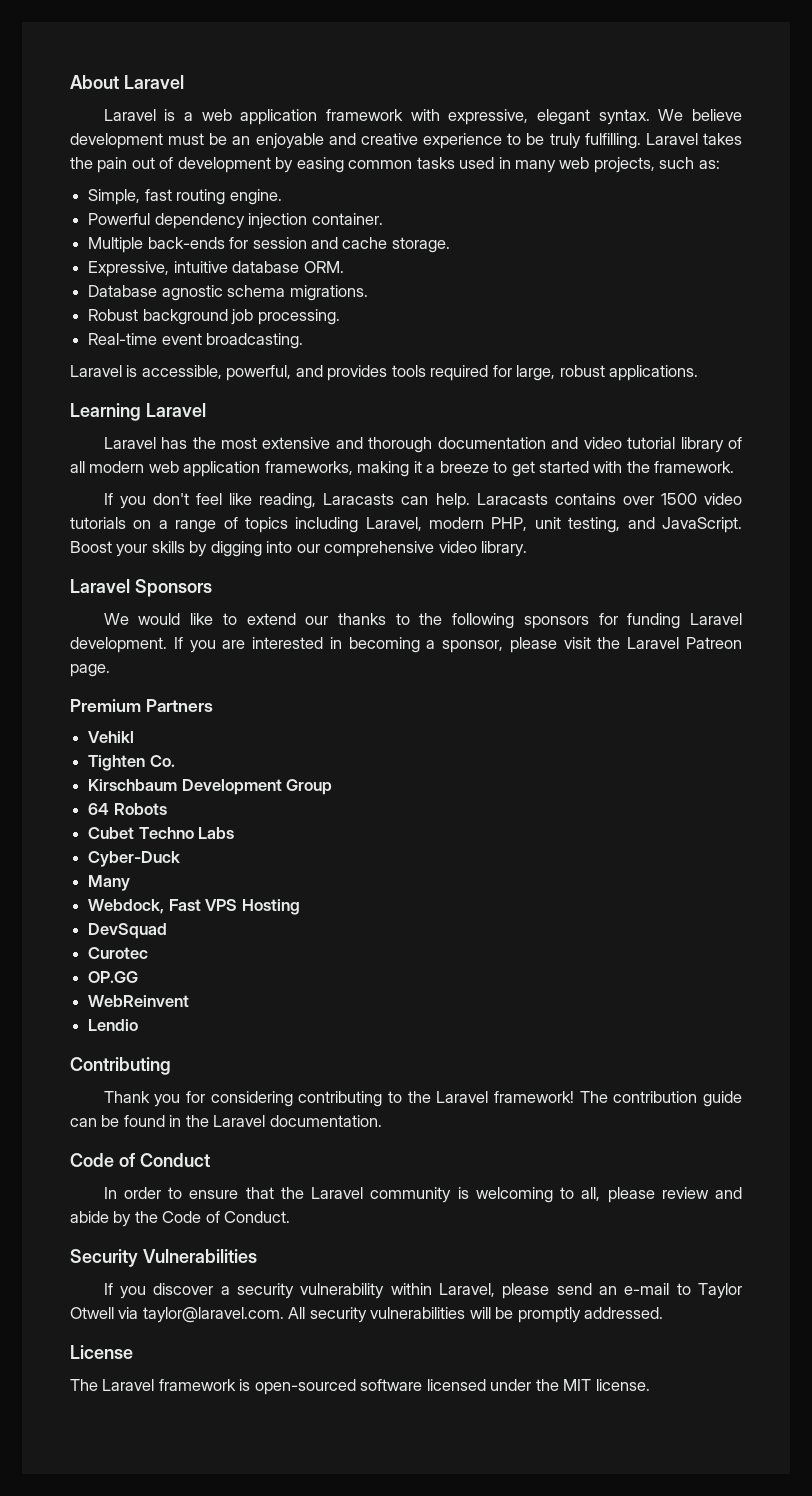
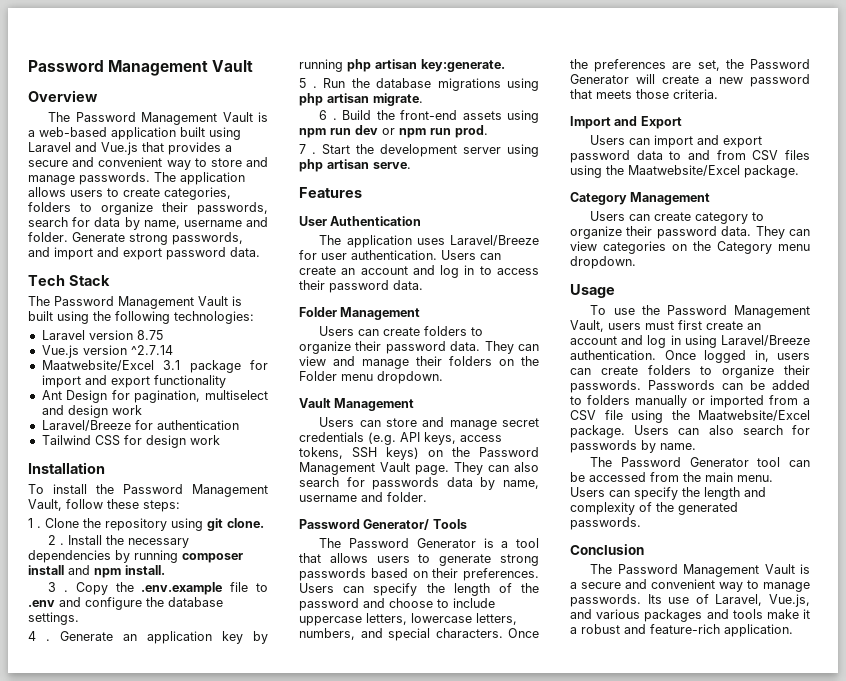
[70,75,184,89] [103,109,742,125] [70,133,742,149] [70,157,720,173] [88,189,282,205] [88,213,383,229] [88,237,450,253] [88,261,344,277] [88,285,368,301] [88,309,340,325] [88,333,304,349] [70,365,699,381] [70,403,206,421] [103,437,742,453] [70,461,735,477] [103,493,743,509] [70,517,743,533] [70,541,528,557] [70,579,212,597] [103,613,743,629] [70,637,742,653] [70,664,110,677] [70,699,213,712] [88,731,135,743] [88,755,175,771] [88,779,333,795] [88,803,167,815] [88,827,235,839] [88,851,181,867] [88,875,131,891] [88,899,300,915] [88,923,168,939] [88,947,149,959] [88,971,139,983] [88,995,190,1007] [88,1019,139,1031] [70,1057,171,1075] [103,1091,742,1107] [70,1115,382,1127] [70,1153,210,1167] [103,1187,743,1203] [70,1211,291,1227] [70,1249,257,1267] [103,1283,742,1299] [70,1307,664,1323] [70,1345,133,1359] [70,1379,650,1395] About Laravel // Laravel is a web application framework with expressive, elegant syntax. We believe development must be an enjoyable and creative experience to be truly fulfilling. Laravel takes the pain out of development by easing common tasks used in many web projects, such as: // Simple, fast routing engine. // Powerful dependency injection container. // Multiple back-ends for session and cache storage. // Expressive, intuitive database ORM. // Database agnostic schema migrations. // Robust background job processing. // Real-time event broadcasting. // Laravel is accessible, powerful, and provides tools required for large, robust applications. // Learning Laravel // Laravel has the most extensive and thorough documentation and video tutorial library of all modern web application frameworks, making it a breeze to get started with the framework. // If you don't feel like reading, Laracasts can help. Laracasts contains over 1500 video tutorials on a range of topics including Laravel, modern PHP, unit testing, and JavaScript. Boost your skills by digging into our comprehensive video library. // Laravel Sponsors // We would like to extend our thanks to the following sponsors for funding Laravel development. If you are interested in becoming a sponsor, please visit the Laravel Patreon page. // Premium Partners // Vehikl // Tighten Co. // Kirschbaum Development Group // 64 Robots // Cubet Techno Labs // Cyber-Duck // Many // Webdock, Fast VPS Hosting // DevSquad // Curotec // OP.GG // WebReinvent // Lendio // Contributing // Thank you for considering contributing to the Laravel framework! The contribution guide can be found in the Laravel documentation. // Code of Conduct // In order to ensure that the Laravel community is welcoming to all, please review and abide by the Code of Conduct. // Security Vulnerabilities // If you discover a security vulnerability within Laravel, please send an e-mail to Taylor Otwell via taylor@laravel.com. All security vulnerabilities will be promptly addressed. // License // The Laravel framework is open-sourced software licensed under the MIT license. -> [28,60,254,76] [28,90,98,102] [48,112,268,125] [28,127,241,140] [28,142,232,155] [28,157,268,170] [28,172,245,185] [28,187,231,200] [28,202,268,215] [28,217,268,230] [28,232,243,245] [28,247,260,260] [28,275,110,286] [28,296,242,309] [28,311,254,324] [41,330,163,340] [41,345,173,358] [41,360,268,373] [41,375,226,388] [41,390,268,403] [41,405,142,418] [41,420,239,431] [41,435,220,448] [28,462,105,474] [28,484,268,497] [28,499,180,512] [28,518,264,531] [48,535,190,548] [28,550,243,563] [28,565,165,578] [48,582,268,595] [28,597,223,610] [28,612,79,625] [28,631,268,644] [299,59,505,72] [299,78,539,91] [299,93,423,106] [319,110,539,123] [299,125,488,138] [299,144,539,157] [299,159,411,172] [299,187,362,198] [299,216,422,226] [319,235,539,248] [299,250,501,260] [299,265,539,278] [299,280,423,293] [299,307,421,320] [319,326,484,336] [299,341,539,354] [299,356,539,369] [299,371,443,384] [299,398,415,411] [319,417,539,430] [299,432,502,445] [299,447,539,460] [299,462,539,475] [299,477,539,490] [299,492,427,502] [299,519,467,530] [319,538,539,548] [299,553,539,566] [299,568,539,581] [299,583,539,596] [299,598,495,611] [299,613,517,626] [299,628,539,641] [570,59,810,72] [570,74,810,87] [570,89,718,99] [570,116,682,129] [590,135,763,148] [570,150,810,163] [570,165,799,178] [570,192,711,205] [590,211,765,224] [570,226,810,239] [570,241,810,254] [570,256,636,269] [570,284,615,298] [590,305,810,318] [570,320,761,332] [570,335,810,348] [570,350,810,363] [570,365,810,378] [570,380,810,393] [570,395,810,408] [570,410,810,423] [570,425,810,438] [570,440,696,453] [590,457,810,467] [570,472,773,482] [570,487,766,500] [570,502,738,515] [570,517,641,530] [570,544,644,555] [590,564,810,577] [570,579,810,592] [570,594,810,607] [570,609,810,622] [570,624,793,637] Password Management Vault // Overview // The Password Management Vault is a web-based application built using Laravel and Vue.js that provides a secure and convenient way to store and manage passwords. The application allows users to create categories, folders to organize their passwords, search for data by name, username and folder. Generate strong passwords, and import and export password data. // Tech Stack // The Password Management Vault is built using the following technologies: // Laravel version 8.75 // Vue.js version ^2.7.14 // Maatwebsite/Excel 3.1 package for import and export functionality // Ant Design for pagination, multiselect and design work // Laravel/Breeze for authentication // Tailwind CSS for design work // Installation // To install the Password Management Vault, follow these steps: // 1 . Clone the repository using git clone. // 2 . Install the necessary dependencies by running composer install and npm install. // 3 . Copy the .env.example file to .env and configure the database settings. // 4 . Generate an application key by running php artisan key:generate. // 5 . Run the database migrations using php artisan migrate. // 6 . Build the front-end assets using npm run dev or npm run prod. // 7 . Start the development server using php artisan serve. // Features // User Authentication // The application uses Laravel/Breeze for user authentication. Users can create an account and log in to access their password data. // Folder Management // Users can create folders to organize their password data. They can view and manage their folders on the Folder menu dropdown. // Vault Management // Users can store and manage secret credentials (e.g. API keys, access tokens, SSH keys) on the Password Management Vault page. They can also search for passwords data by name, username and folder. // Password Generator/ Tools // The Password Generator is a tool that allows users to generate strong passwords based on their preferences. Users can specify the length of the password and choose to include uppercase letters, lowercase letters, numbers, and special characters. Once the preferences are set, the Password Generator will create a new password that meets those criteria. // Import and Export // Users can import and export password data to and from CSV files using the Maatwebsite/Excel package. // Category Management // Users can create category to organize their password data. They can view categories on the Category menu dropdown. // Usage // To use the Password Management Vault, users must first create an account and log in using Laravel/Breeze authentication. Once logged in, users can create folders to organize their passwords. Passwords can be added to folders manually or imported from a CSV file using the Maatwebsite/Excel package. Users can also search for passwords by name. // The Password Generator tool can be accessed from the main menu. Users can specify the length and complexity of the generated passwords. // Conclusion // The Password Management Vault is a secure and convenient way to manage passwords. Its use of Laravel, Vue.js, and various packages and tools make it a robust and feature-rich application.

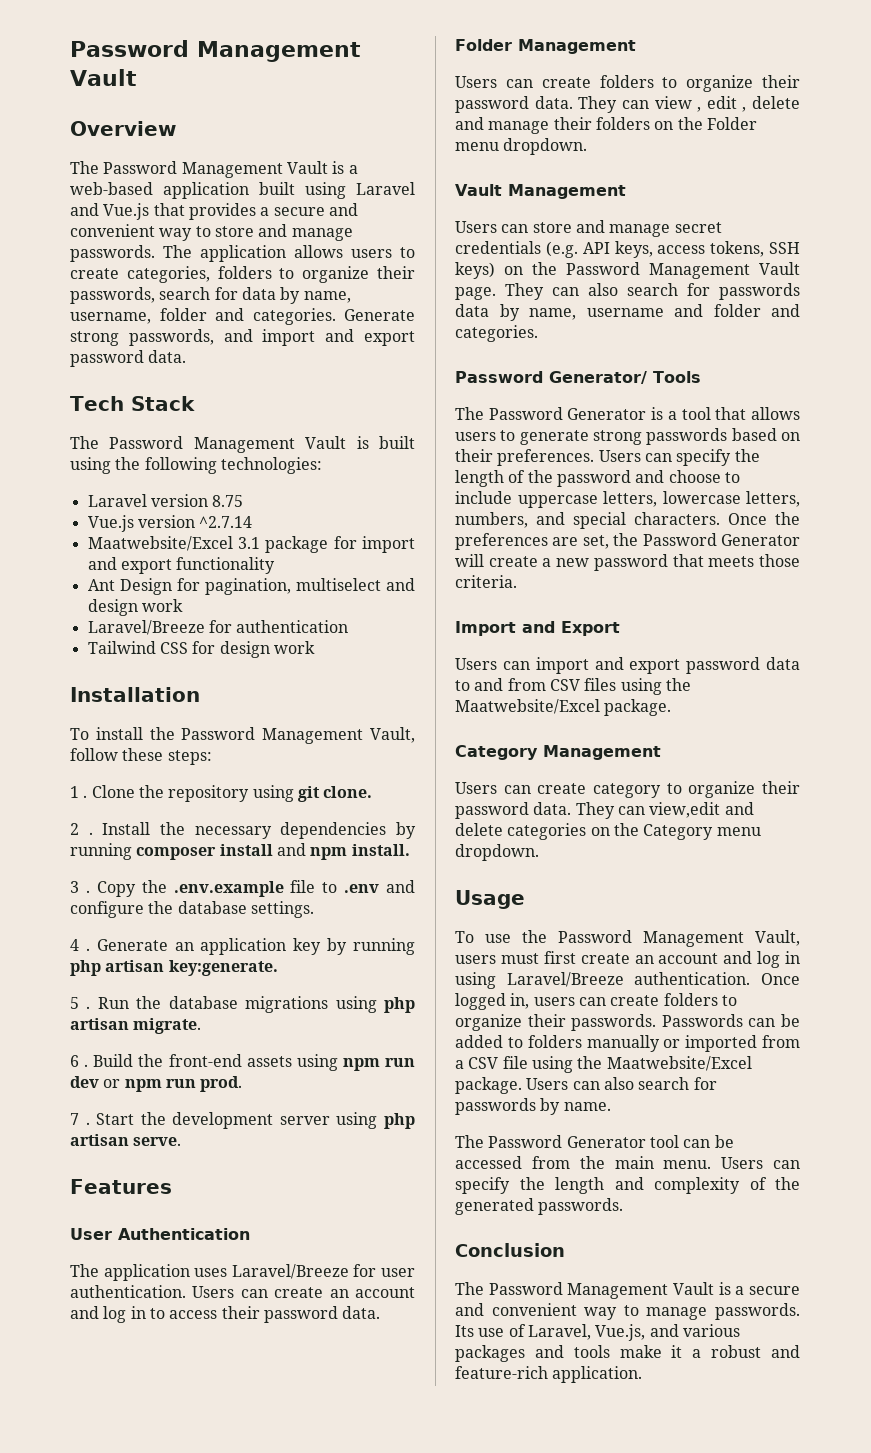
[183,217,268,227] [28,232,68,242] username and folder. -> [70,308,336,325] username, folder and categories.
(326, 361) none -> [697,96,800,112] , edit , delete
[387,492,427,502] folder. -> [713,304,800,317] [455,325,538,342] folder and categories.
[570,241,597,251] view -> [649,802,754,818] [455,823,503,836] view,edit and delete

